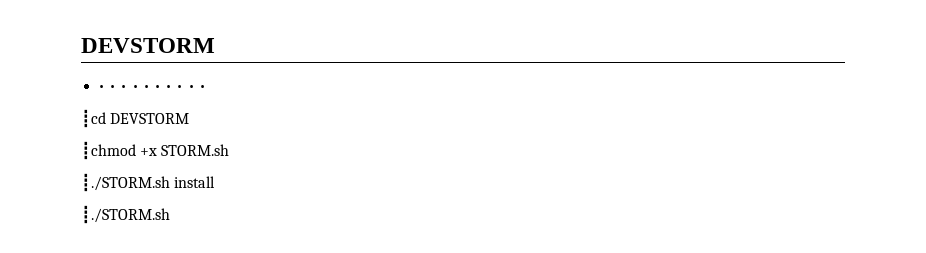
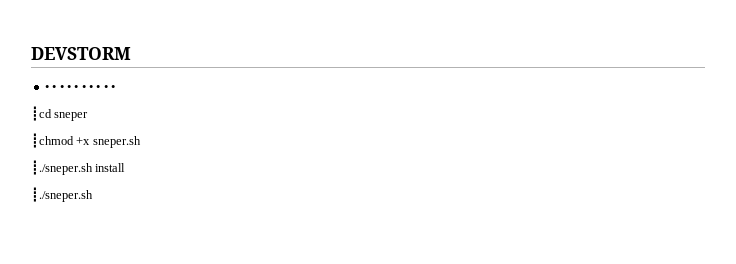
[110,113,190,124] DEVSTORM -> [54,112,89,121] sneper
[161,144,230,156] [81,173,170,192] STORM.sh // ┋./STORM.sh -> [92,136,141,148] [31,160,93,175] sneper.sh // ┋./sneper.sh
[81,205,170,224] ┋./STORM.sh -> [31,187,93,202] ┋./sneper.sh

